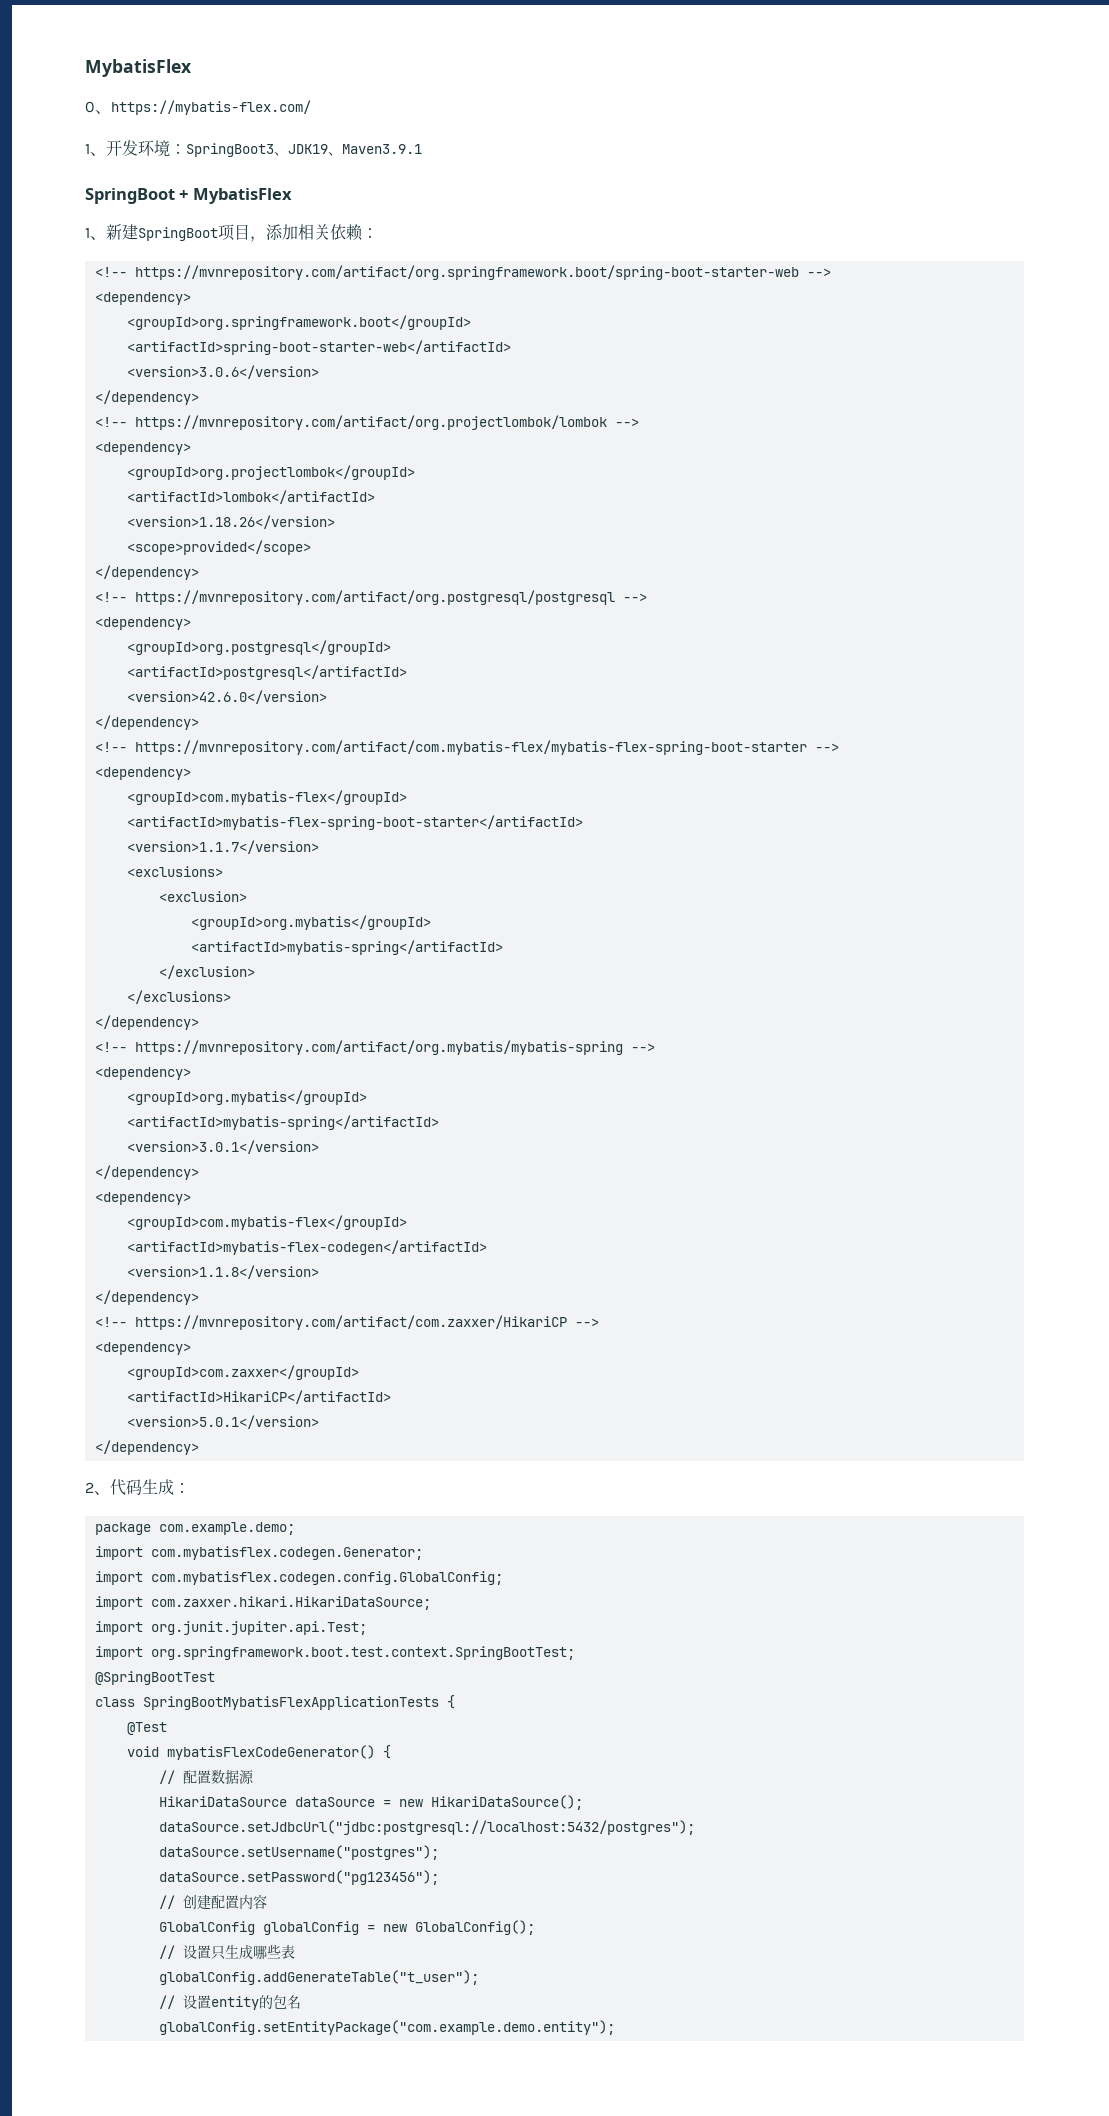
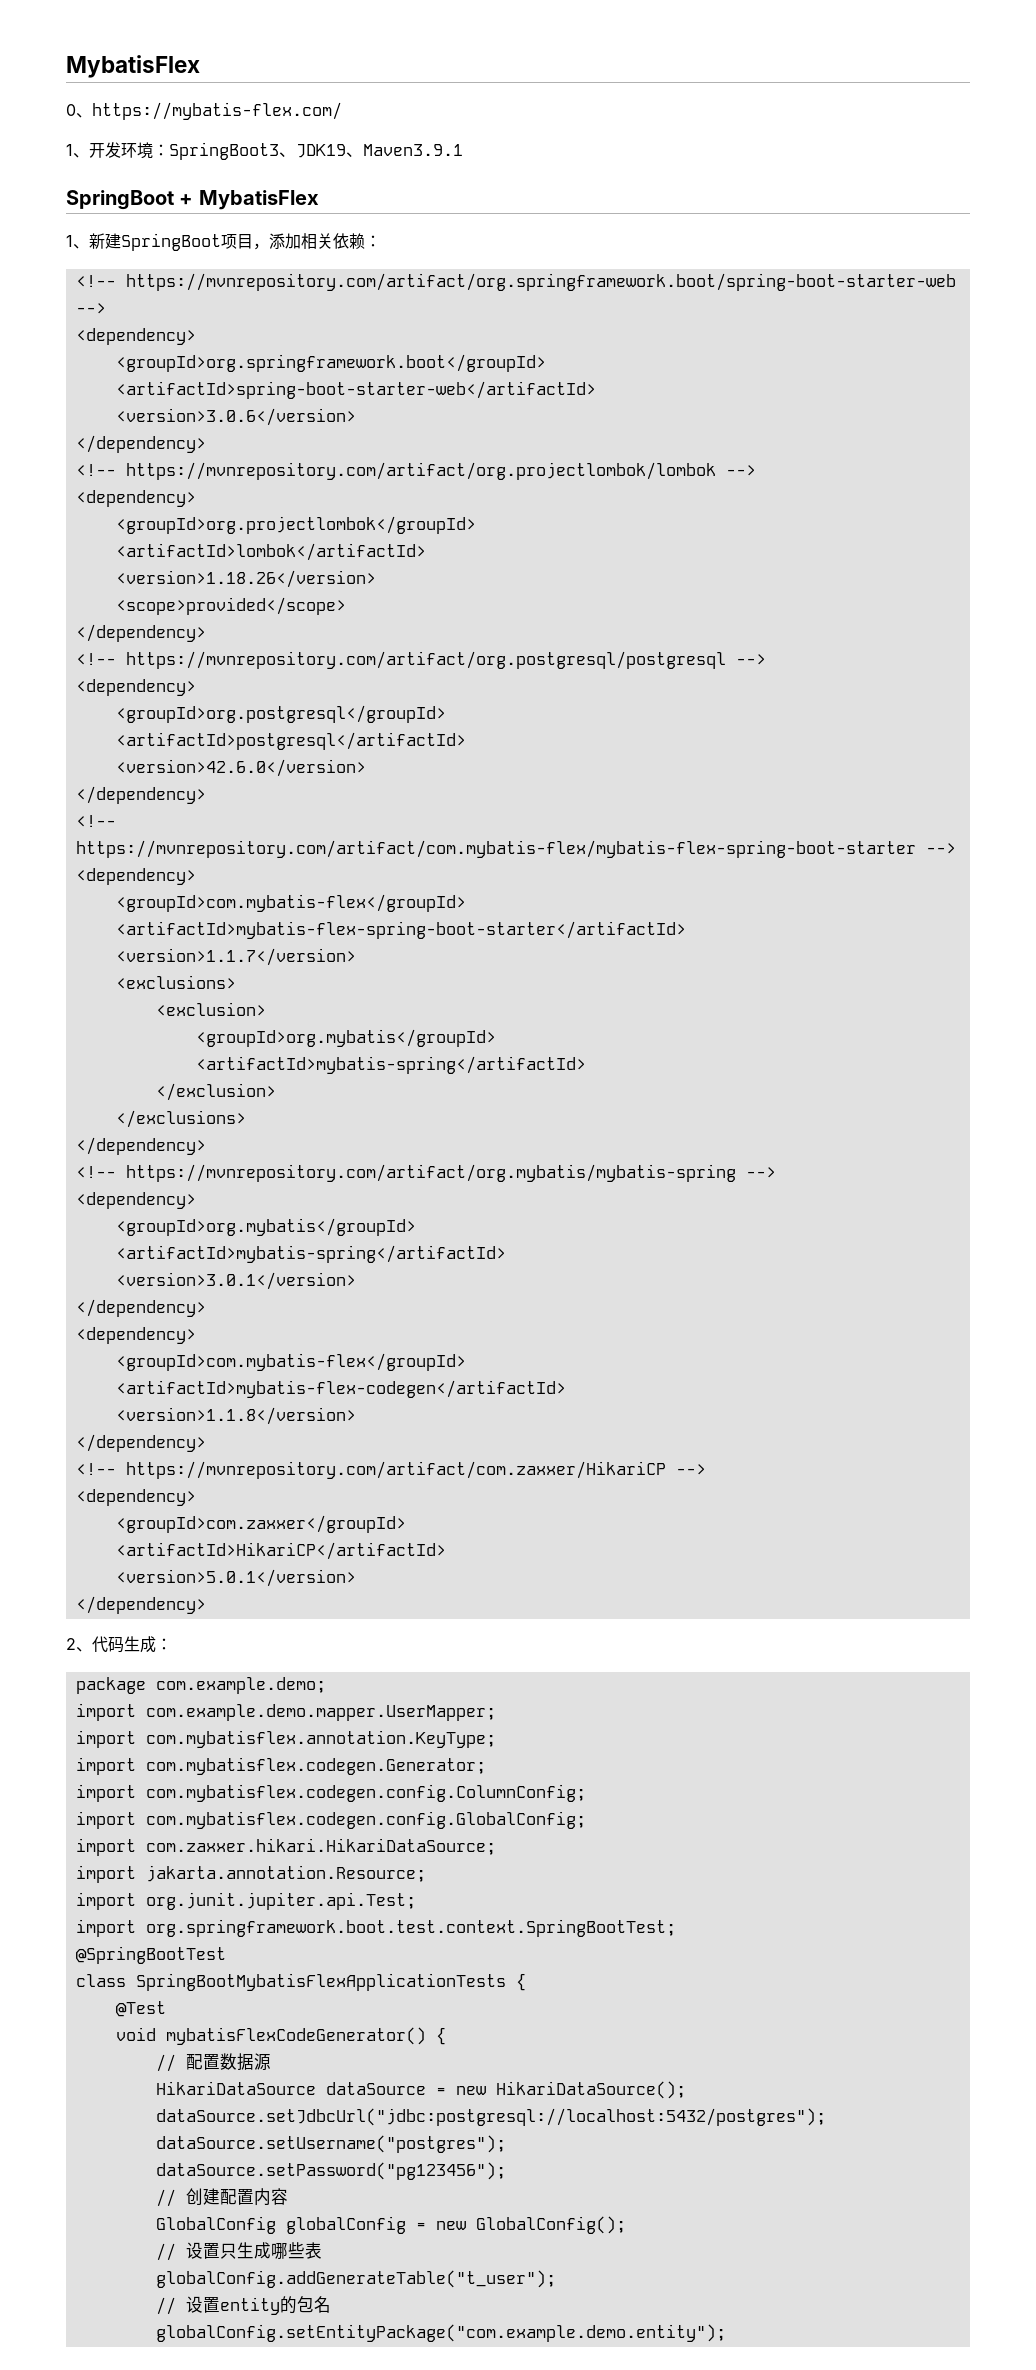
(295, 1528) none -> [75,1703,496,1721] [75,1730,496,1748] // import com.example.demo.mapper.UserMapper; // import com.mybatisflex.annotation.KeyType;
(423, 1553) none -> [75,1784,586,1802] // import com.mybatisflex.codegen.config.ColumnConfig;
(431, 1603) none -> [75,1865,426,1883] // import jakarta.annotation.Resource;

